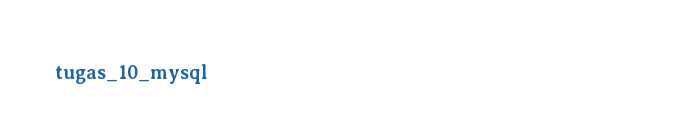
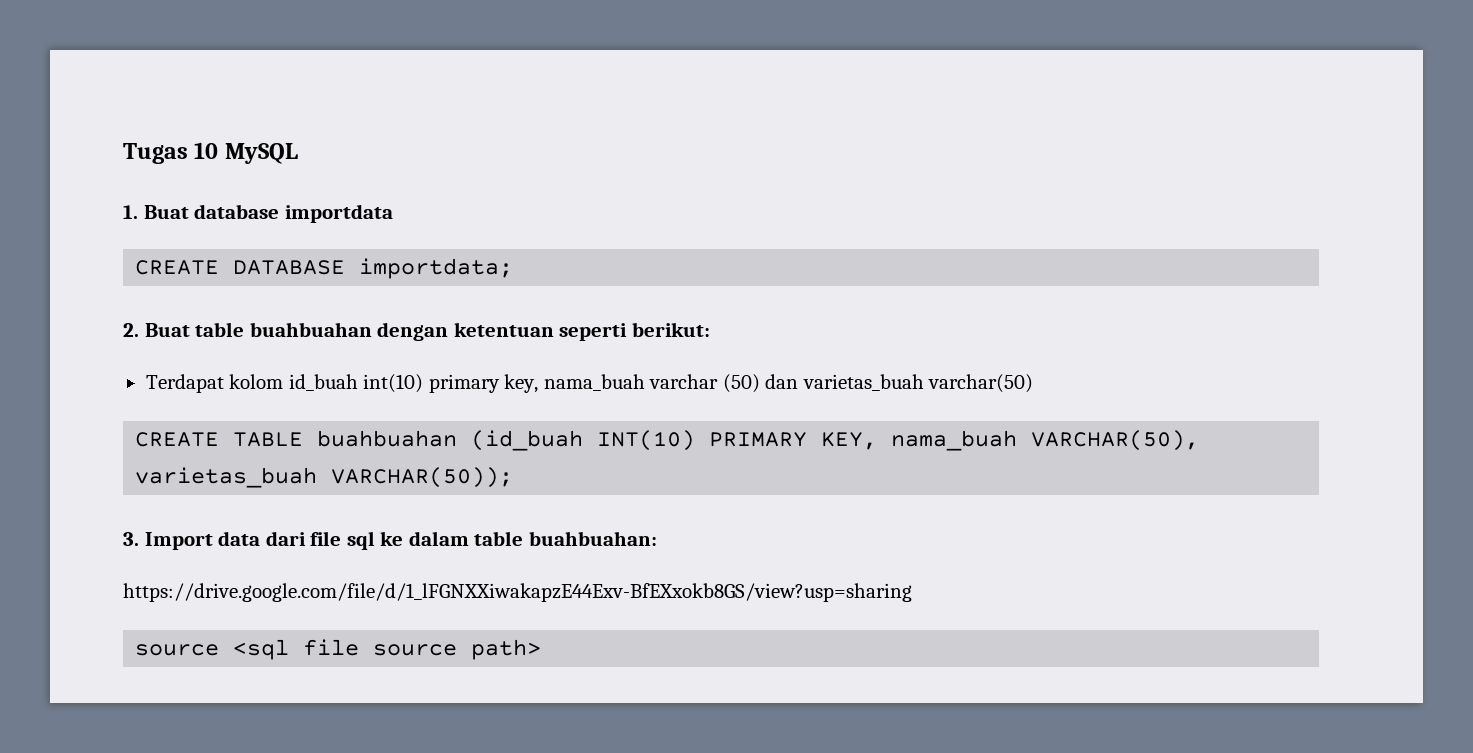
[55,64,208,84] tugas_10_mysql -> [123,142,298,164] [123,204,393,223] [135,258,514,279] [123,322,710,341] [145,374,1034,393] [135,430,1200,451] [135,467,514,488] [123,531,657,550] [123,583,912,602] [135,639,542,660] Tugas 10 MySQL // 1. Buat database importdata // CREATE DATABASE importdata; // 2. Buat table buahbuahan dengan ketentuan seperti berikut: // Terdapat kolom id_buah int(10) primary key, nama_buah varchar (50) dan varietas_buah varchar(50) // CREATE TABLE buahbuahan (id_buah INT(10) PRIMARY KEY, nama_buah VARCHAR(50), varietas_buah VARCHAR(50)); // 3. Import data dari file sql ke dalam table buahbuahan: // https://drive.google.com/file/d/1_lFGNXXiwakapzE44Exv-BfEXxokb8GS/view?usp=sharing // source <sql file source path>

